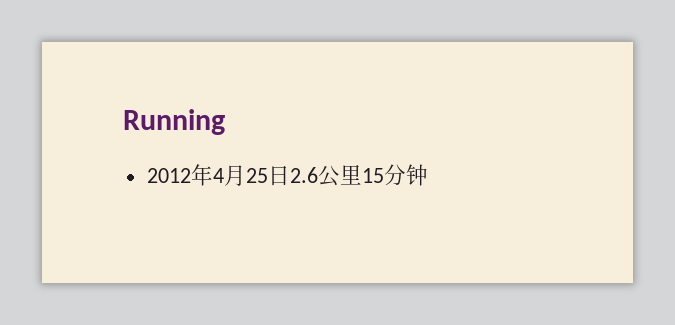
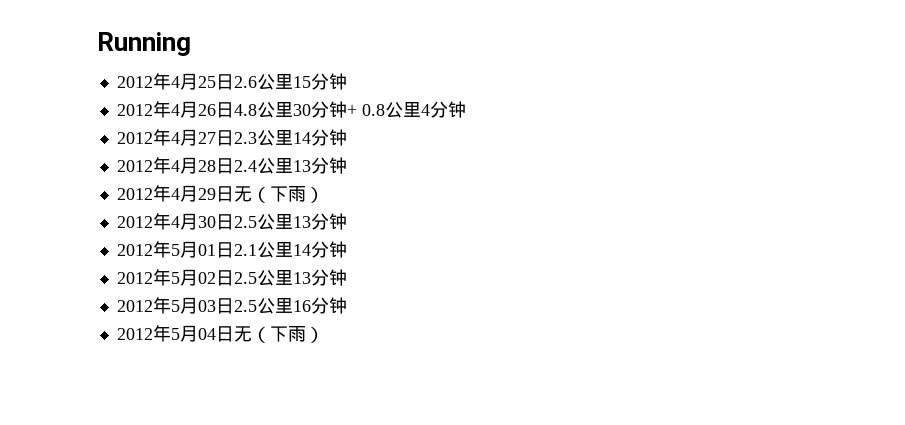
(428, 175) none -> [116,101,466,118] [116,129,347,146] [116,157,347,174] [116,185,324,203] [116,213,347,230] [116,241,347,258] [116,269,347,286] [116,297,347,314] [116,325,324,343] // 2012年4月26日4.8公里30分钟+ 0.8公里4分钟 // 2012年4月27日2.3公里14分钟 // 2012年4月28日2.4公里13分钟 // 2012年4月29日无（下雨） // 2012年4月30日2.5公里13分钟 // 2012年5月01日2.1公里14分钟 // 2012年5月02日2.5公里13分钟 // 2012年5月03日2.5公里16分钟 // 2012年5月04日无（下雨）

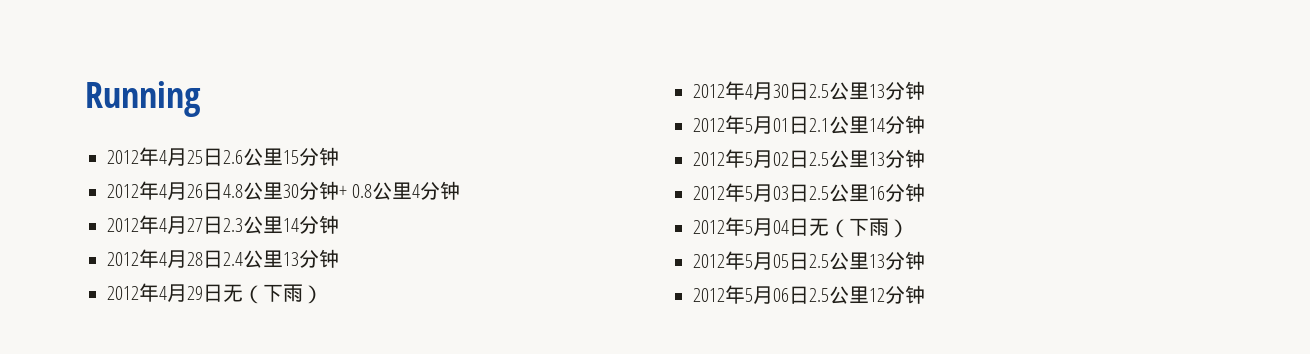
(324, 335) none -> [693,251,925,270] [693,285,925,304] // 2012年5月05日2.5公里13分钟 // 2012年5月06日2.5公里12分钟

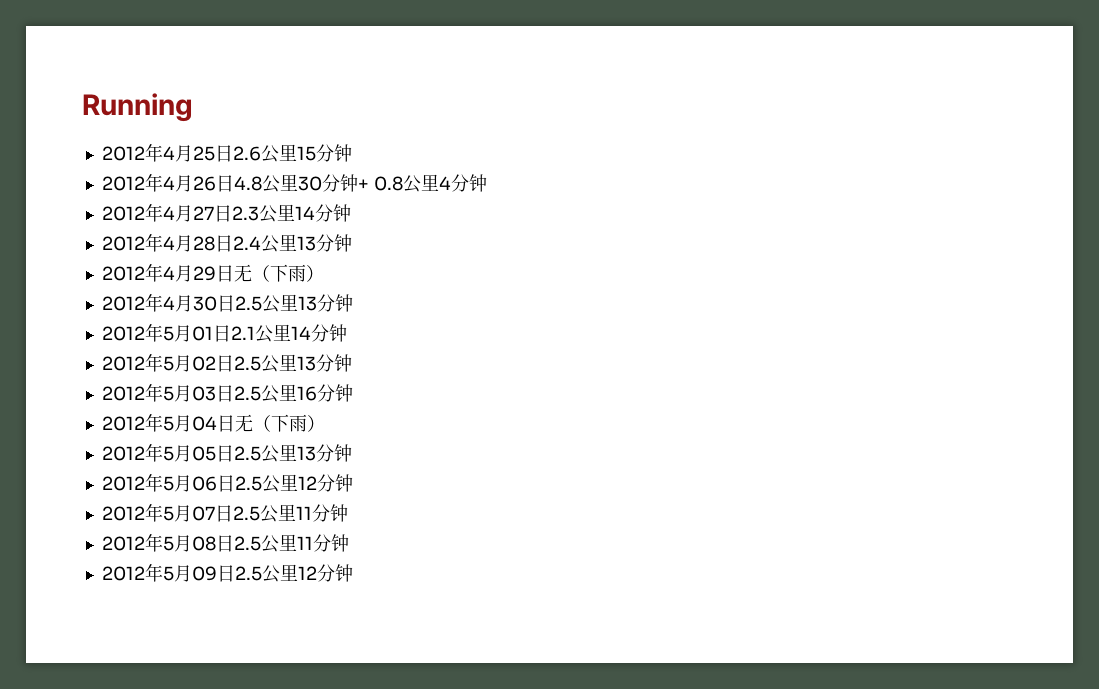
(925, 294) none -> [101,503,348,523] [101,533,349,553] [101,563,353,583] // 2012年5月07日2.5公里11分钟 // 2012年5月08日2.5公里11分钟 // 2012年5月09日2.5公里12分钟

